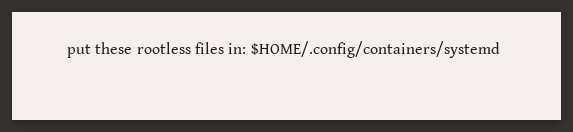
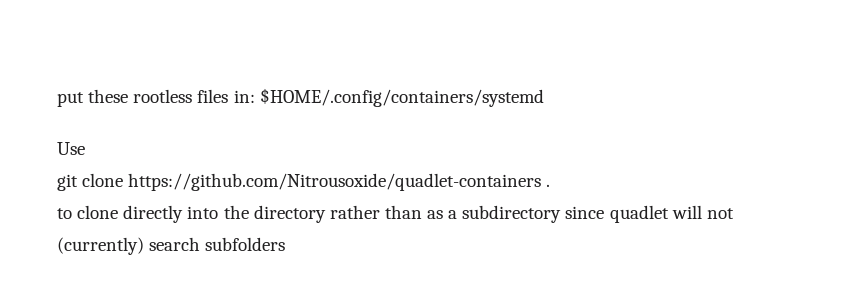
(500, 49) none -> [57,142,85,155] [57,173,551,191] [57,205,734,223] [57,237,286,255] // Use // git clone https://github.com/Nitrousoxide/quadlet-containers . // to clone directly into the directory rather than as a subdirectory since quadlet will not (currently) search subfolders

